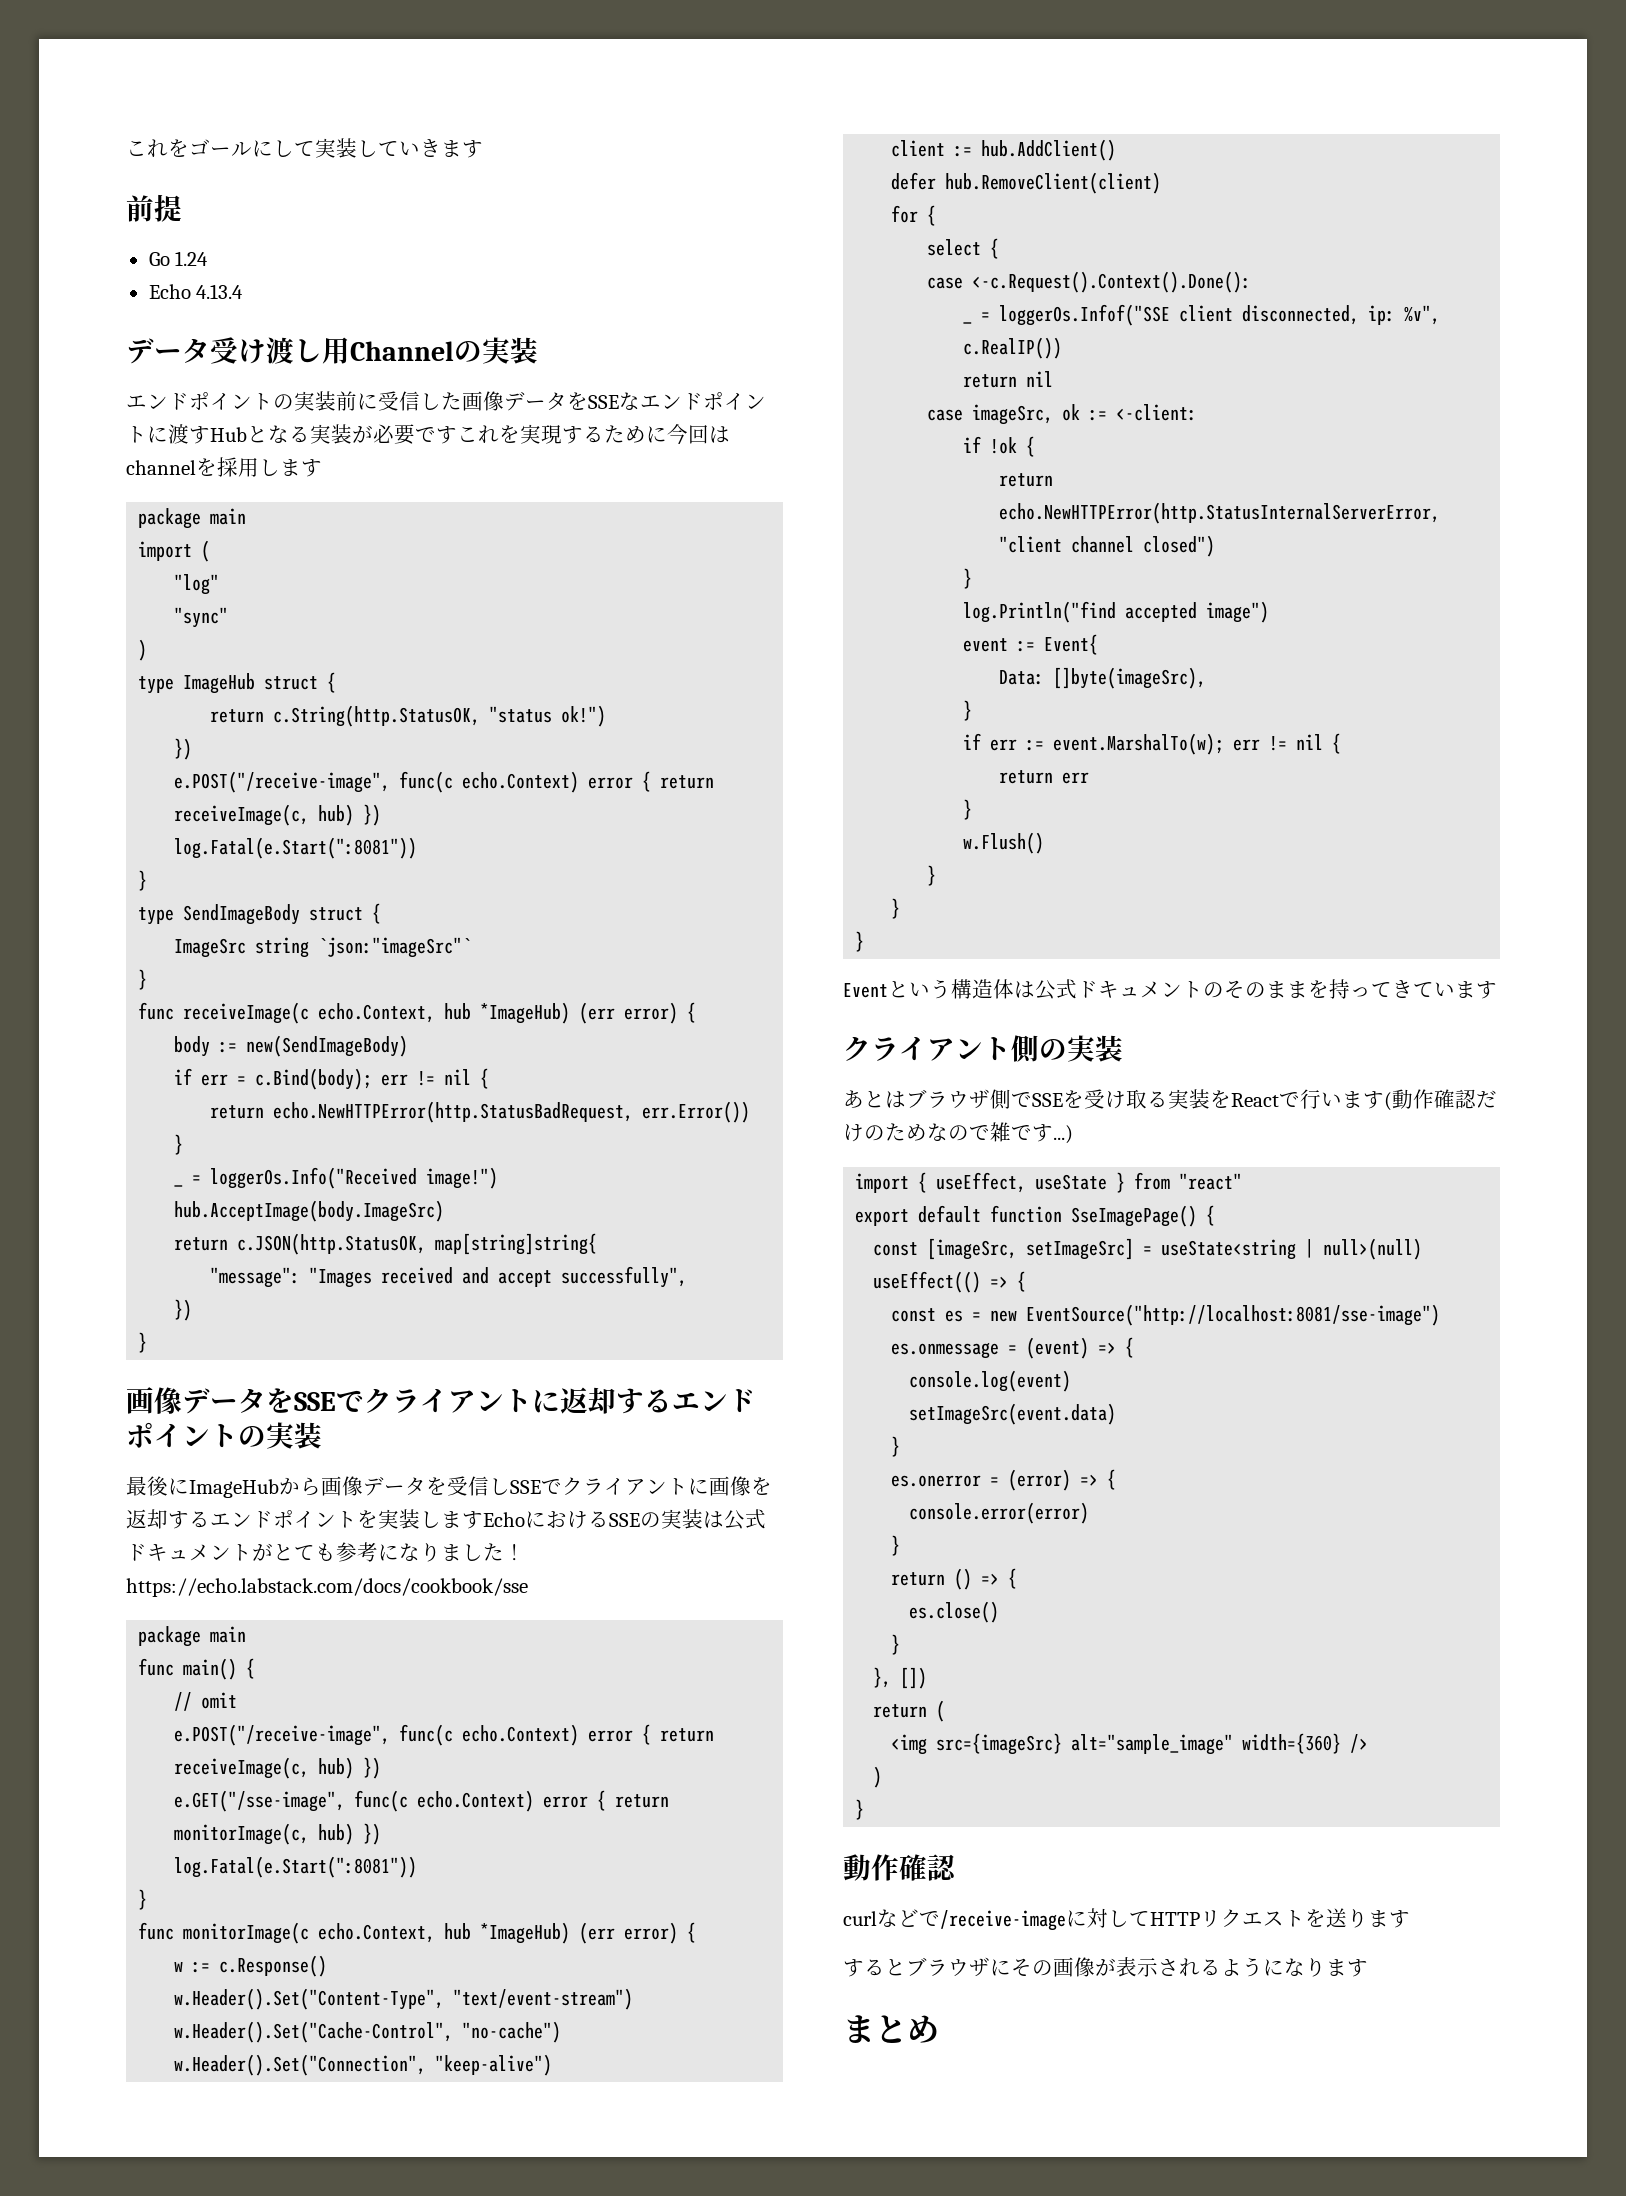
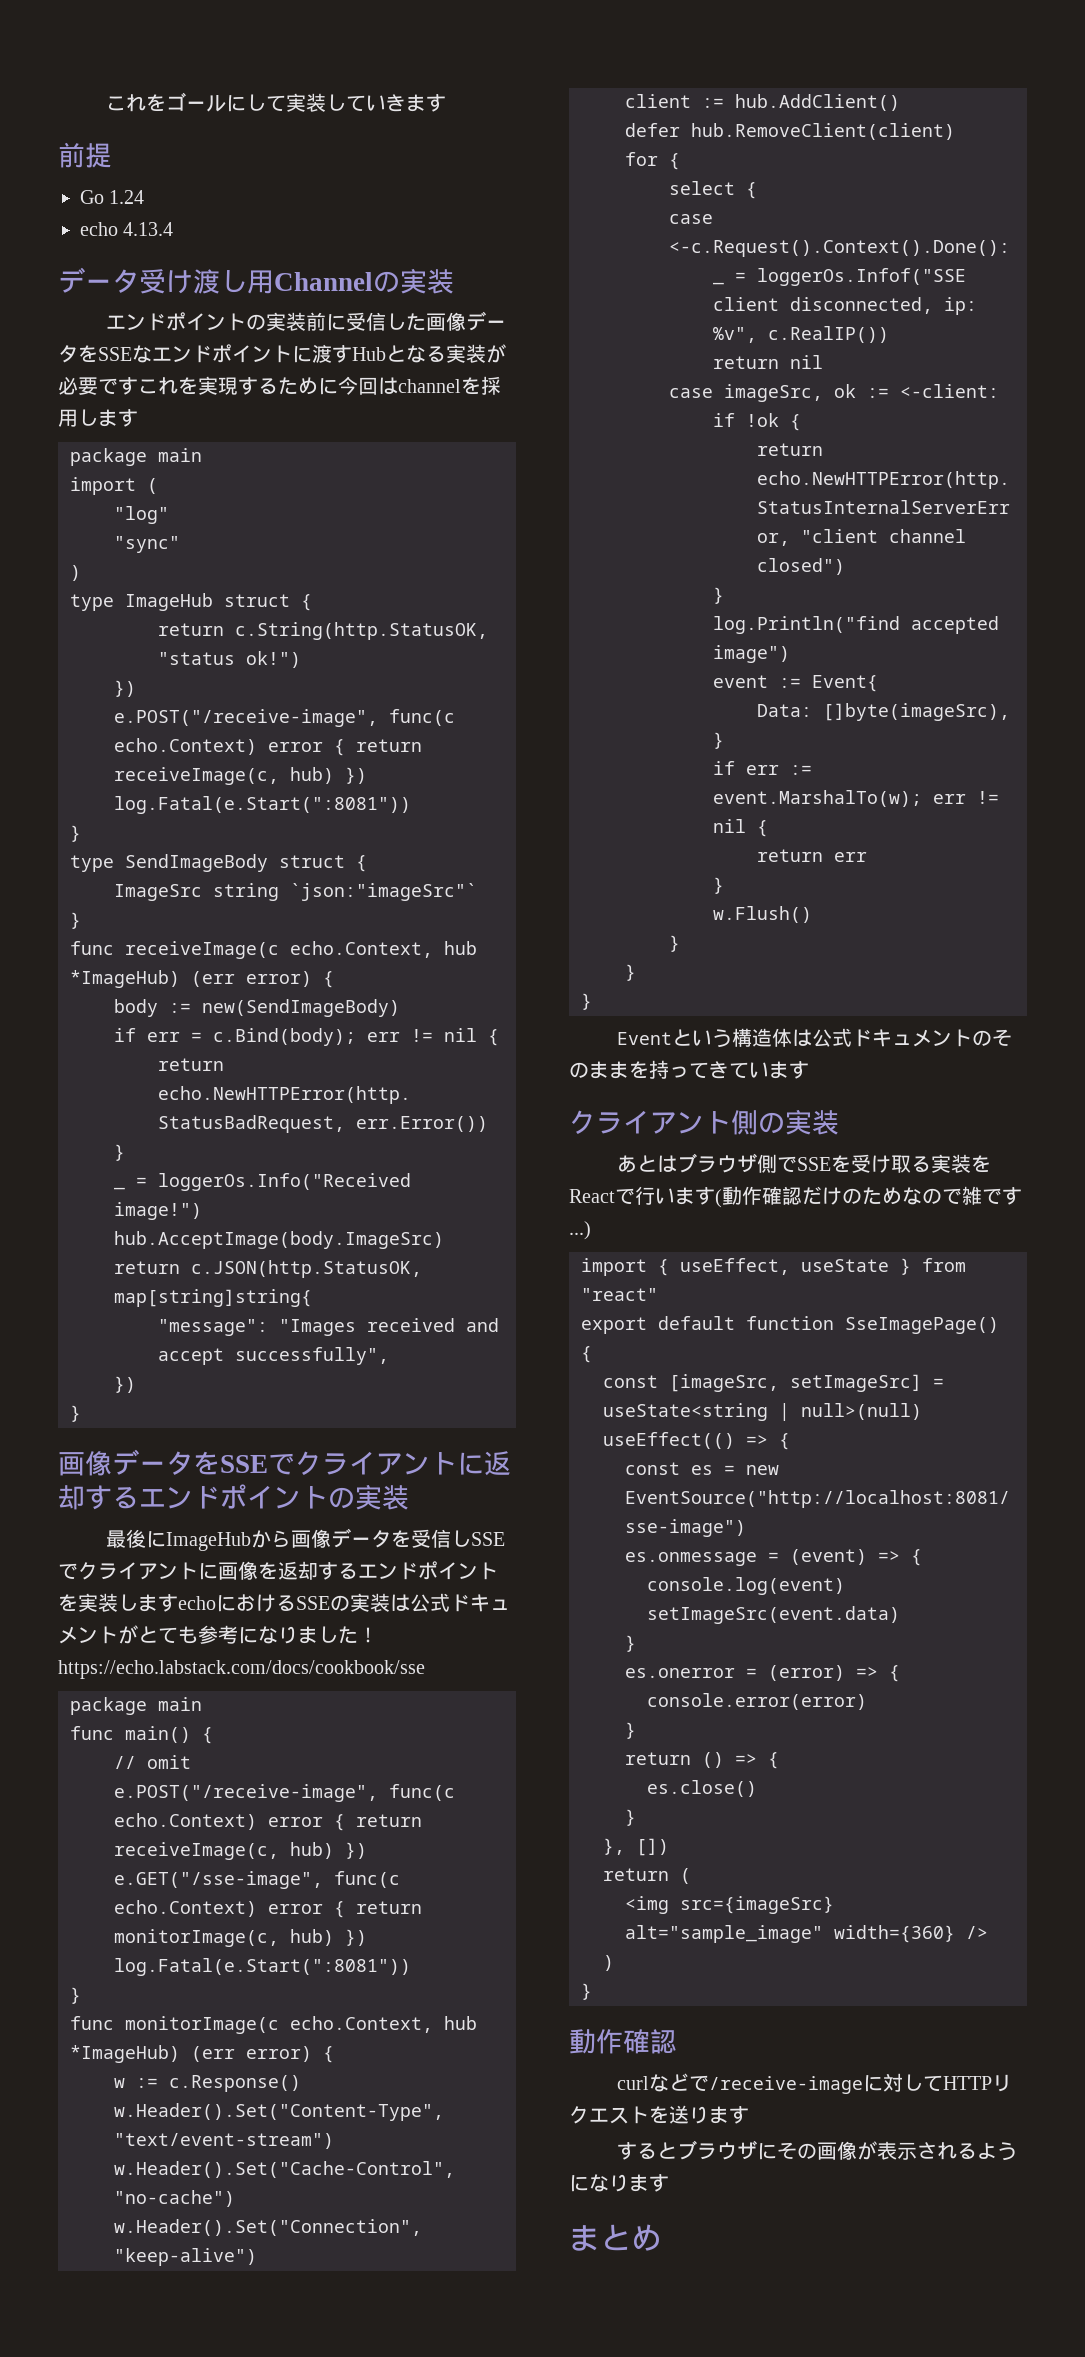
[148,284,191,299] Echo -> [80,222,118,236] echo
[483,1512,525,1527] Echo -> [178,1596,216,1610] echo

